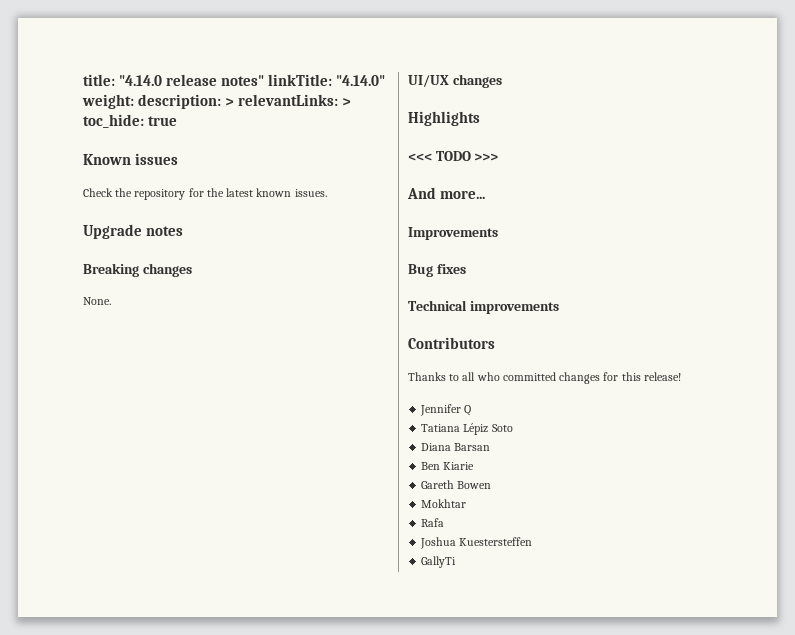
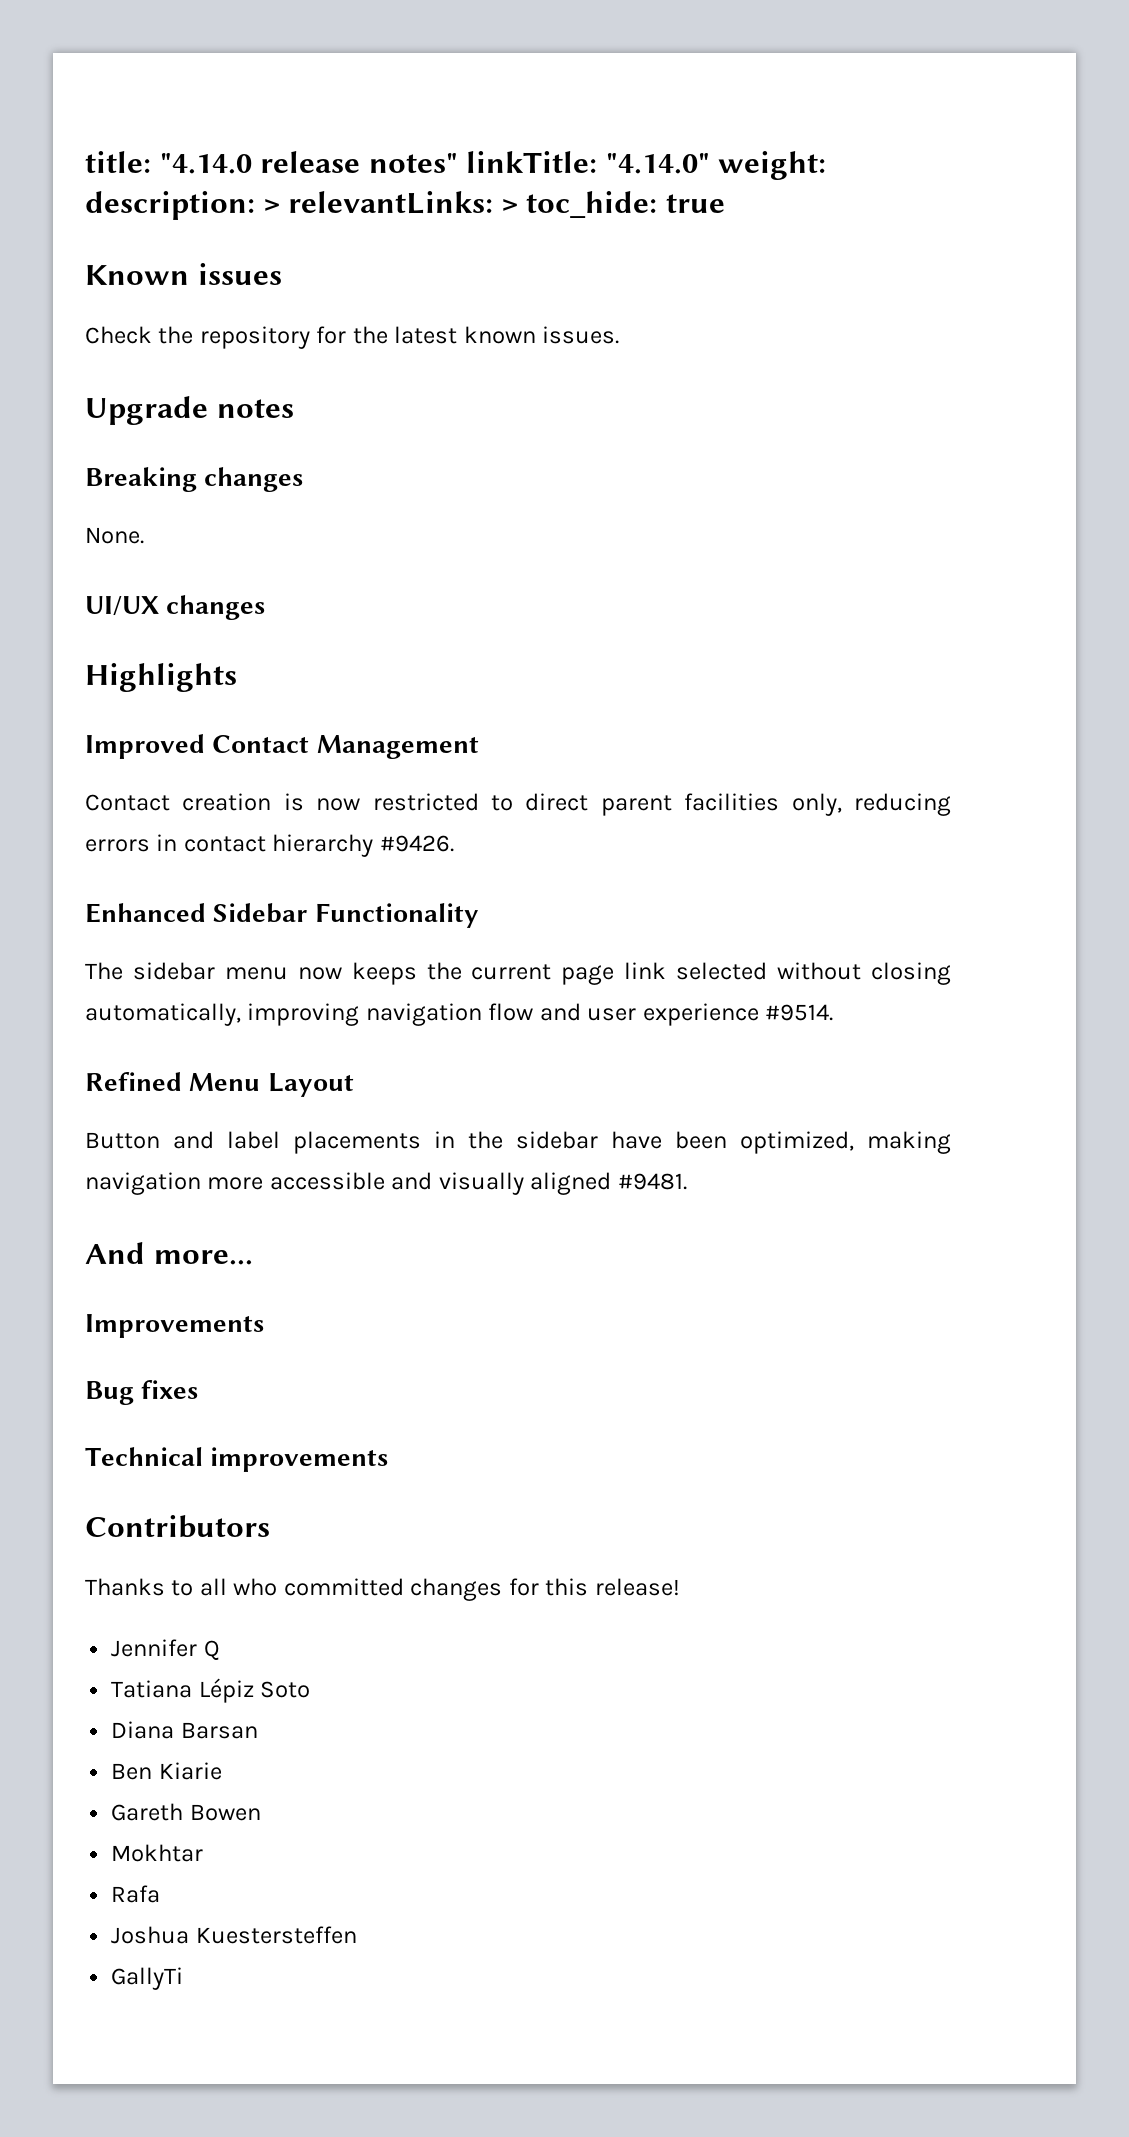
[408,151,499,161] <<< TODO >>> -> [85,734,479,759] [85,793,951,816] [85,834,454,857] [85,903,479,928] [85,962,951,985] [85,1003,834,1026] [85,1072,354,1097] [85,1131,951,1154] [85,1172,687,1195] Improved Contact Management // Contact creation is now restricted to direct parent facilities only, reducing errors in contact hierarchy #9426. // Enhanced Sidebar Functionality // The sidebar menu now keeps the current page link selected without closing automatically, improving navigation flow and user experience #9514. // Refined Menu Layout // Button and label placements in the sidebar have been optimized, making navigation more accessible and visually aligned #9481.

